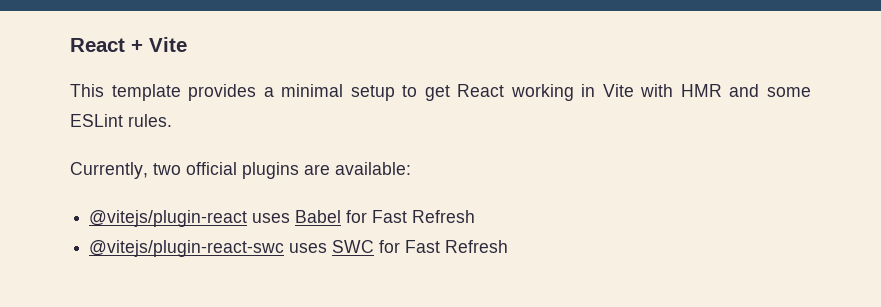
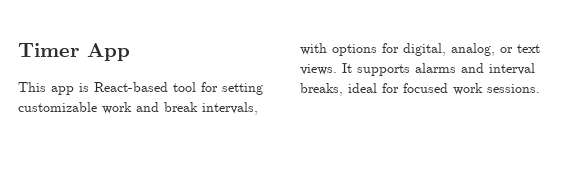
[70,37,187,52] [70,84,811,101] [70,114,172,127] [70,162,411,179] [89,210,476,227] [89,240,509,257] React + Vite // This template provides a minimal setup to get React working in Vite with HMR and some ESLint rules. // Currently, two official plugins are available: // @vitejs/plugin-react uses Babel for Fast Refresh // @vitejs/plugin-react-swc uses SWC for Fast Refresh -> [18,43,130,61] [18,82,263,95] [18,102,258,115] [300,43,540,56] [300,63,535,76] [300,83,540,96] Timer App // This app is React-based tool for setting customizable work and break intervals, with options for digital, analog, or text views. It supports alarms and interval breaks, ideal for focused work sessions.

